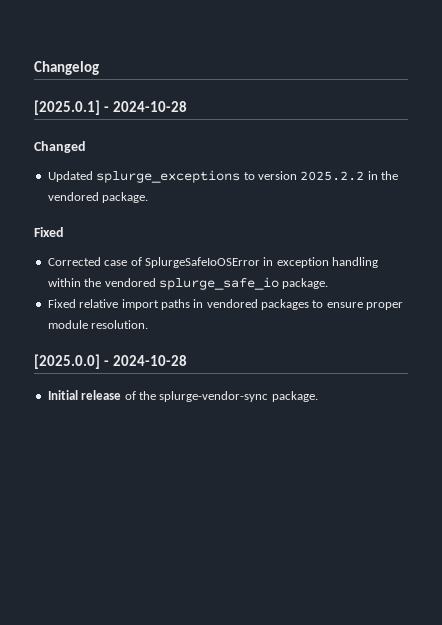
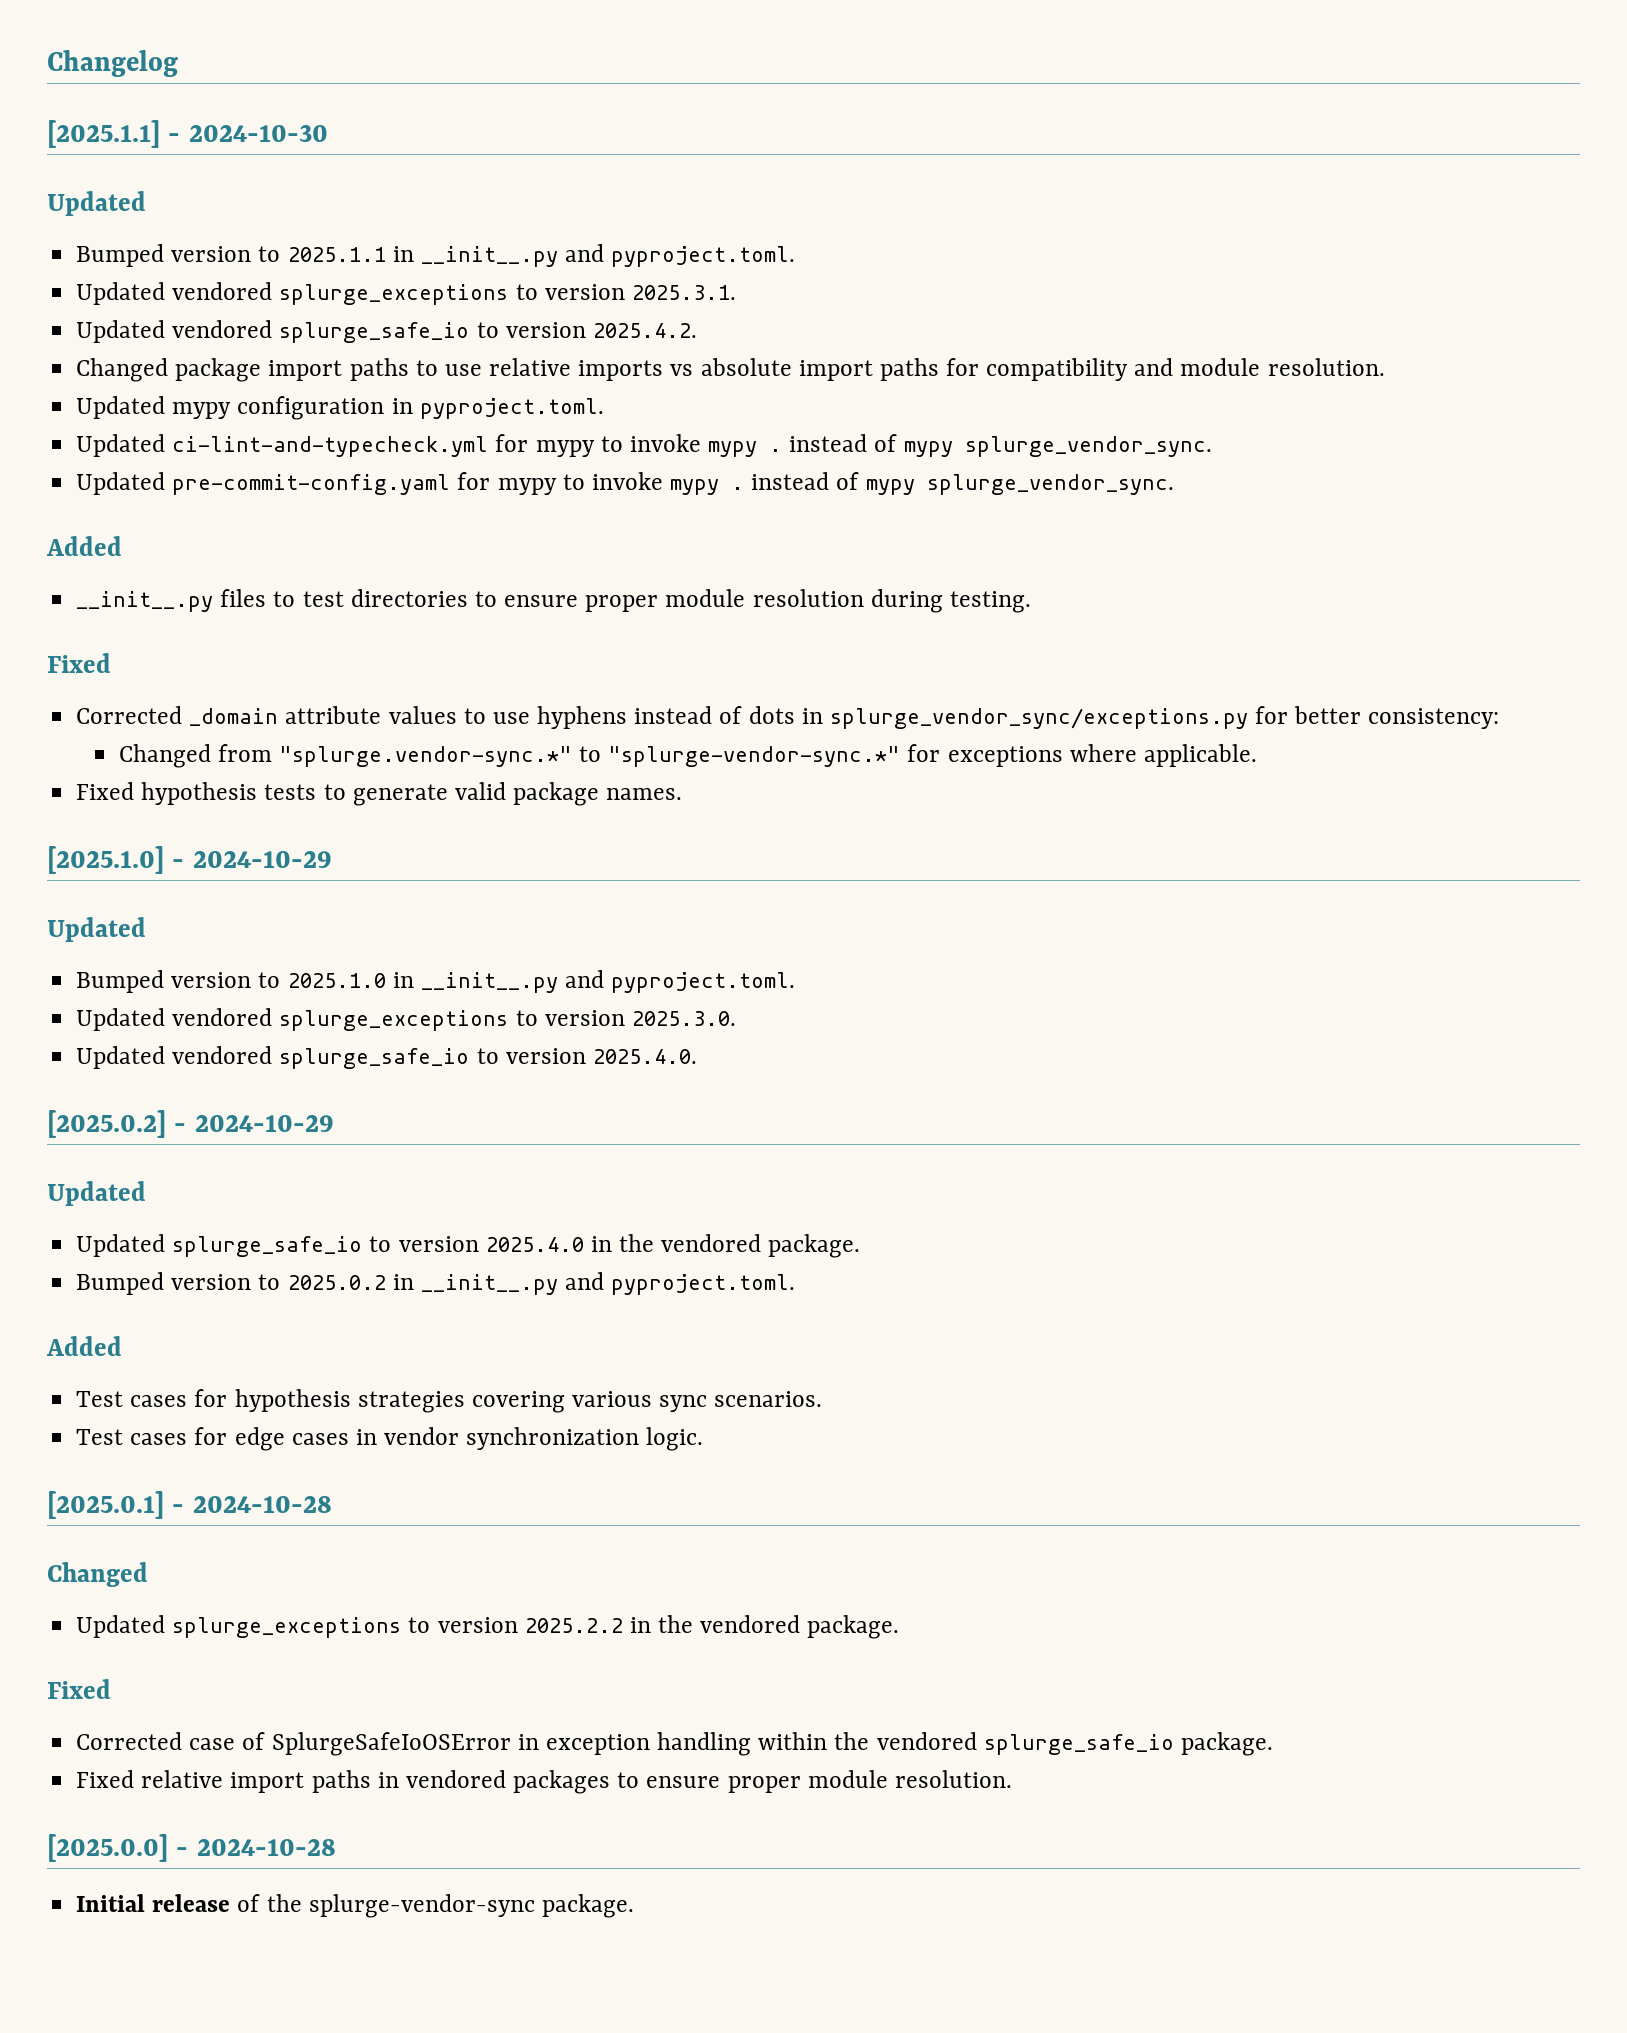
(99, 68) none -> [47,120,328,148] [47,191,146,216] [76,244,796,267] [76,282,736,305] [76,320,697,343] [76,358,1385,382] [76,396,604,420] [76,434,1212,457] [76,472,1174,495] [46,536,122,556] [76,589,1031,613] [47,653,111,673] [76,706,1500,729] [118,744,1257,768] [76,782,683,806] [47,846,332,874] [47,917,146,942] [76,970,796,993] [76,1008,736,1031] [76,1046,697,1069] [47,1110,334,1138] [47,1181,146,1206] [76,1234,861,1258] [76,1272,796,1295] [46,1336,122,1356] [76,1389,823,1413] [76,1427,704,1451] // [2025.1.1] - 2024-10-30 // Updated // Bumped version to 2025.1.1 in __init__.py and pyproject.toml. // Updated vendored splurge_exceptions to version 2025.3.1. // Updated vendored splurge_safe_io to version 2025.4.2. // Changed package import paths to use relative imports vs absolute import paths for compatibility and module resolution. // Updated mypy configuration in pyproject.toml. // Updated ci-lint-and-typecheck.yml for mypy to invoke mypy . instead of mypy splurge_vendor_sync. // Updated pre-commit-config.yaml for mypy to invoke mypy . instead of mypy splurge_vendor_sync. // Added // __init__.py files to test directories to ensure proper module resolution during testing. // Fixed // Corrected _domain attribute values to use hyphens instead of dots in splurge_vendor_sync/exceptions.py for better consistency: // Changed from "splurge.vendor-sync.*" to "splurge-vendor-sync.*" for exceptions where applicable. // Fixed hypothesis tests to generate valid package names. // [2025.1.0] - 2024-10-29 // Updated // Bumped version to 2025.1.0 in __init__.py and pyproject.toml. // Updated vendored splurge_exceptions to version 2025.3.0. // Updated vendored splurge_safe_io to version 2025.4.0. // [2025.0.2] - 2024-10-29 // Updated // Updated splurge_safe_io to version 2025.4.0 in the vendored package. // Bumped version to 2025.0.2 in __init__.py and pyproject.toml. // Added // Test cases for hypothesis strategies covering various sync scenarios. // Test cases for edge cases in vendor synchronization logic.

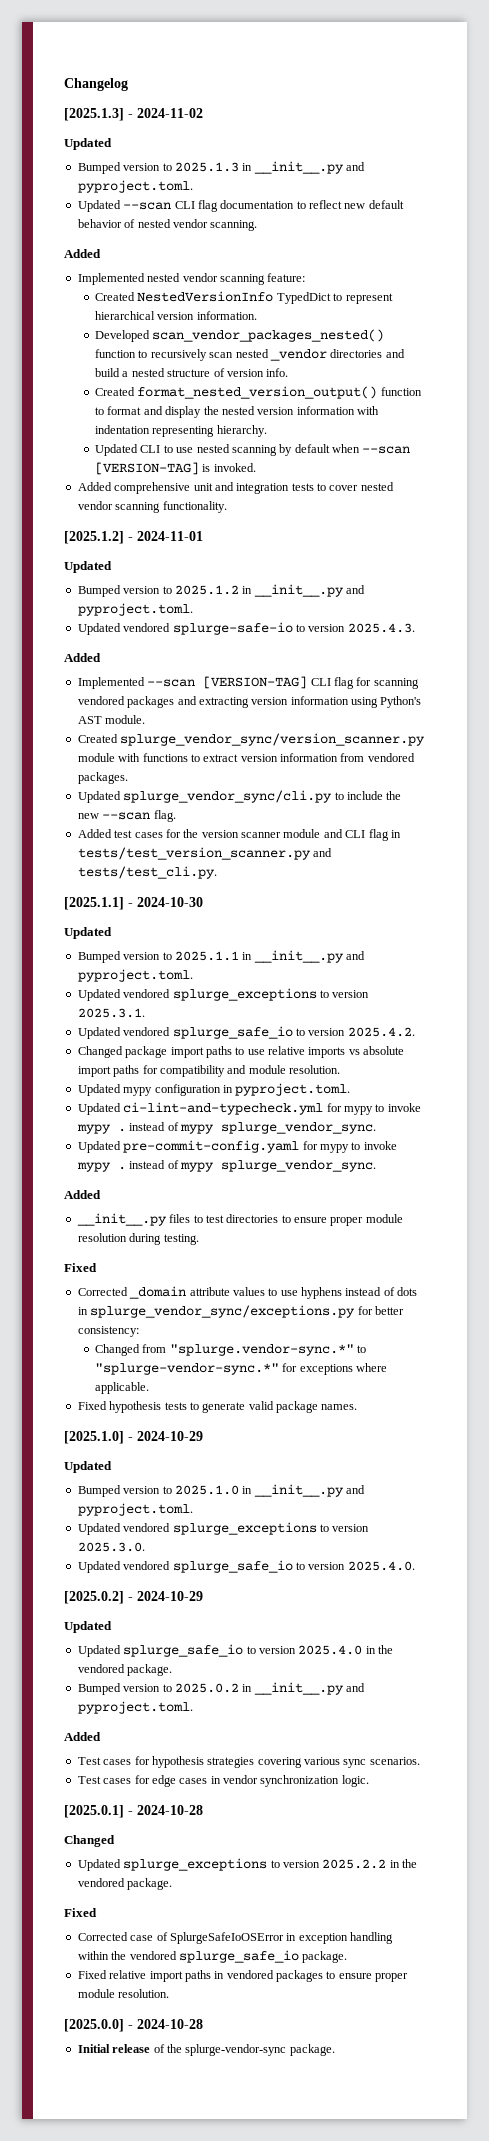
(178, 63) none -> [64,108,203,121] [64,138,112,150] [77,161,365,174] [77,180,193,193] [77,200,404,212] [77,219,258,231] [64,249,101,258] [77,273,306,285] [95,291,393,304] [95,311,257,320] [95,329,385,342] [95,349,405,361] [95,368,289,377] [95,386,422,399] [95,406,380,418] [95,425,267,437] [95,444,411,456] [95,462,256,475] [77,482,394,494] [77,501,227,513] [64,531,203,544] [64,561,112,573] [77,584,365,597] [77,603,193,616] [77,622,415,635] [64,653,101,662] [77,676,419,689] [77,696,422,708] [77,715,146,724] [77,733,426,746] [77,753,415,762] [77,772,128,784] [77,790,402,803] [77,810,176,822] [77,829,401,841] [77,847,333,860] [77,866,217,879] // [2025.1.3] - 2024-11-02 // Updated // Bumped version to 2025.1.3 in __init__.py and pyproject.toml. // Updated --scan CLI flag documentation to reflect new default behavior of nested vendor scanning. // Added // Implemented nested vendor scanning feature: // Created NestedVersionInfo TypedDict to represent hierarchical version information. // Developed scan_vendor_packages_nested() function to recursively scan nested _vendor directories and build a nested structure of version info. // Created format_nested_version_output() function to format and display the nested version information with indentation representing hierarchy. // Updated CLI to use nested scanning by default when --scan [VERSION-TAG] is invoked. // Added comprehensive unit and integration tests to cover nested vendor scanning functionality. // [2025.1.2] - 2024-11-01 // Updated // Bumped version to 2025.1.2 in __init__.py and pyproject.toml. // Updated vendored splurge-safe-io to version 2025.4.3. // Added // Implemented --scan [VERSION-TAG] CLI flag for scanning vendored packages and extracting version information using Python's AST module. // Created splurge_vendor_sync/version_scanner.py module with functions to extract version information from vendored packages. // Updated splurge_vendor_sync/cli.py to include the new --scan flag. // Added test cases for the version scanner module and CLI flag in tests/test_version_scanner.py and tests/test_cli.py.

